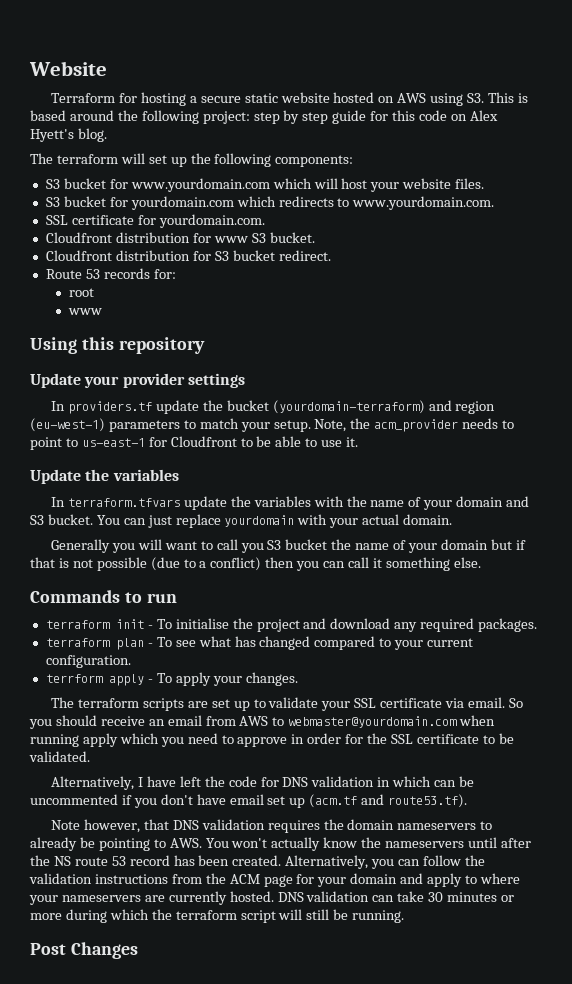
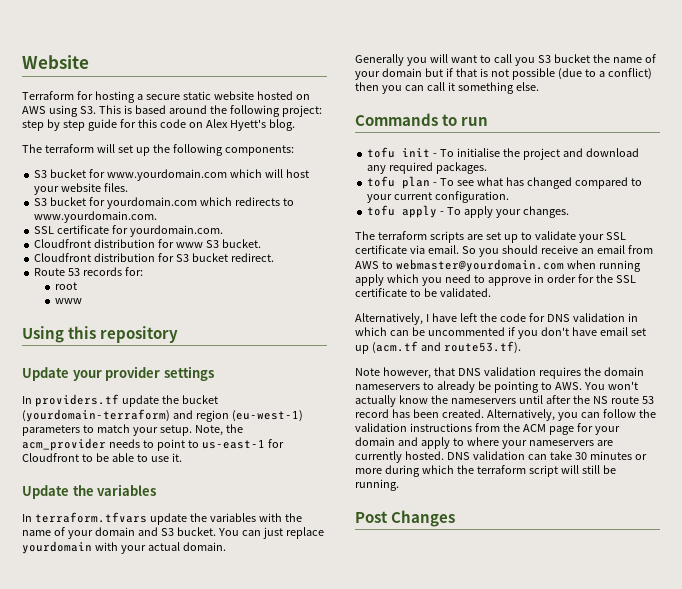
[45,620,110,629] terraform -> [367,147,396,158] tofu
[45,638,110,647] terraform -> [367,176,396,187] tofu
[45,674,103,683] terrform -> [367,205,396,216] tofu

